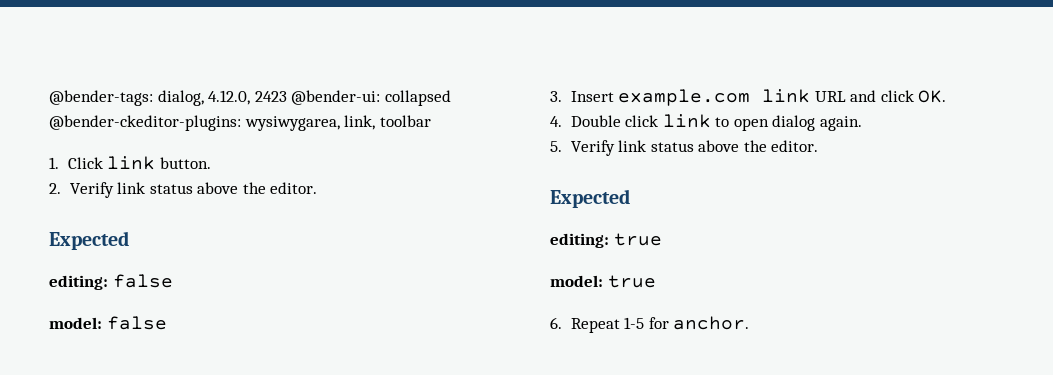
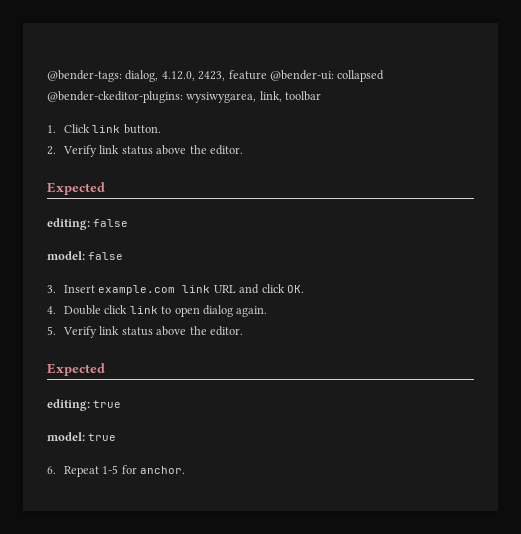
[254,91,287,102] 2423 -> [198,70,267,81] 2423, feature

